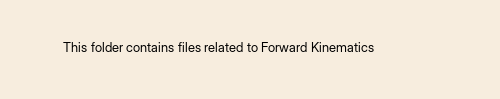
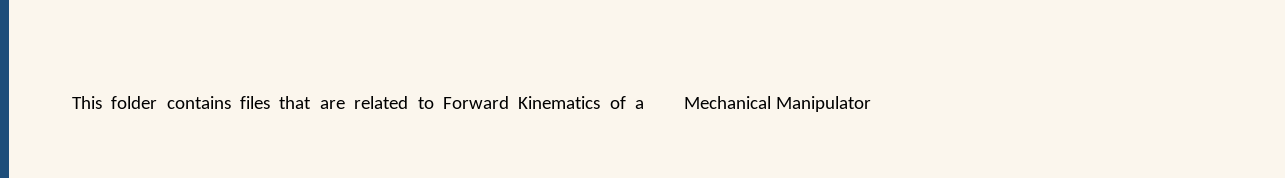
(201, 47) none -> [279,96,345,109] that are
(374, 47) none -> [609,96,871,112] of a Mechanical Manipulator

